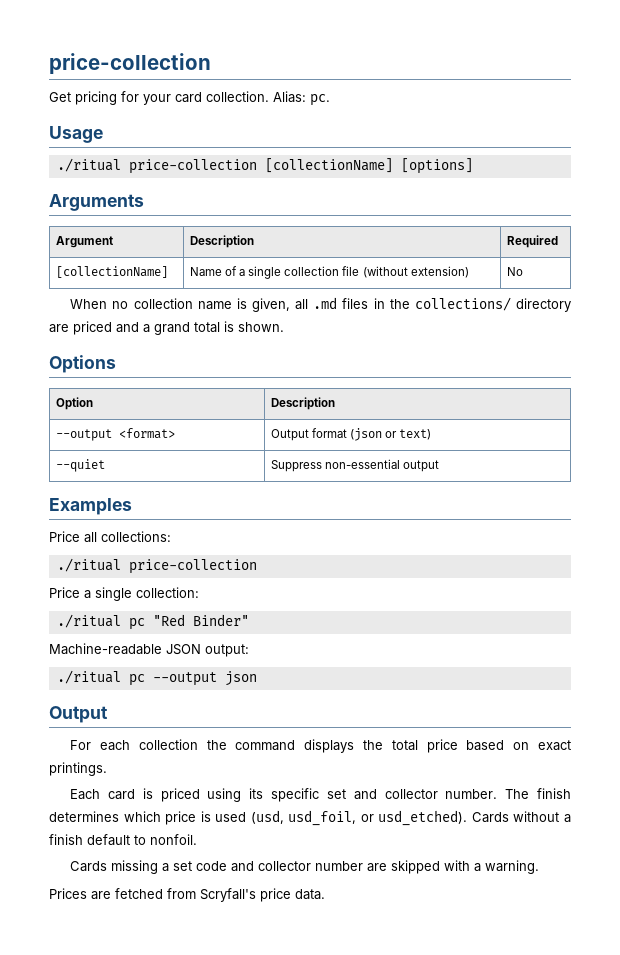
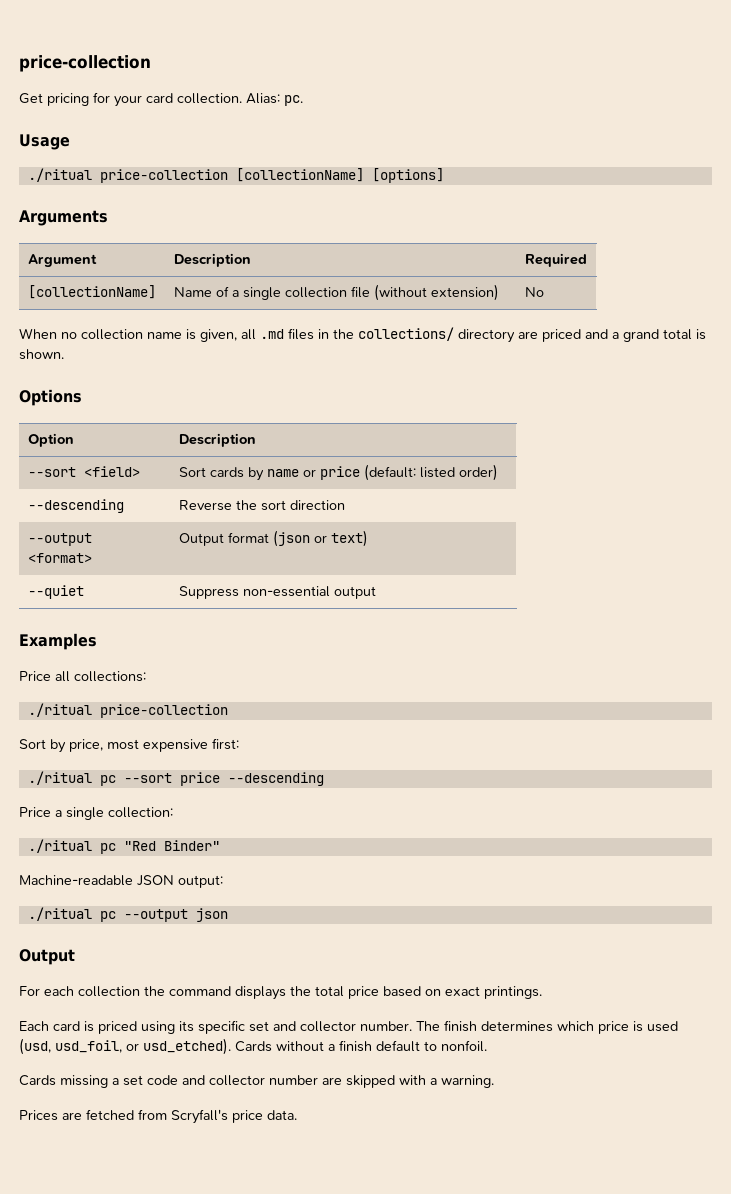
(335, 403) none -> [27,466,140,477] [178,464,498,481] [27,499,124,513] [178,500,345,511] // --sort <field> | Sort cards by name or price (default: listed order) // --descending | Reverse the sort direction
(257, 566) none -> [19,738,239,753] [27,771,324,786] // Sort by price, most expensive first: // ./ritual pc --sort price --descending

